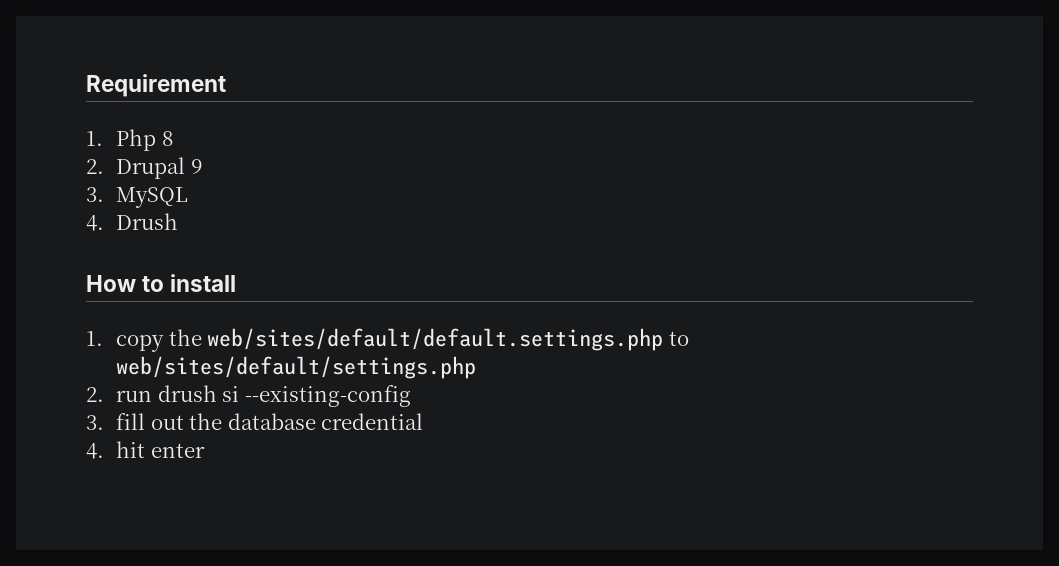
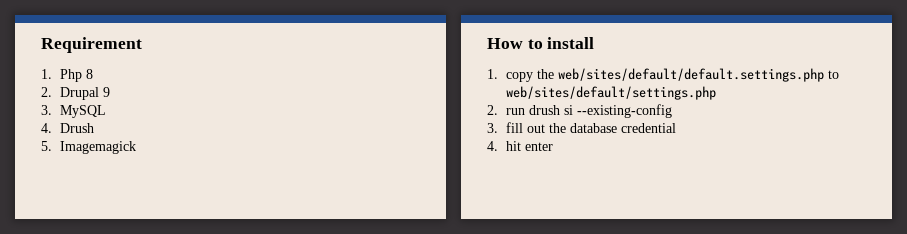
(179, 221) none -> [41,141,137,154] // 5. Imagemagick

